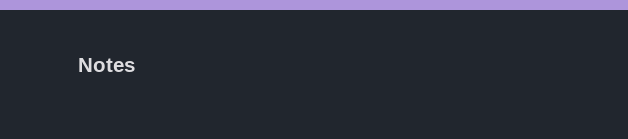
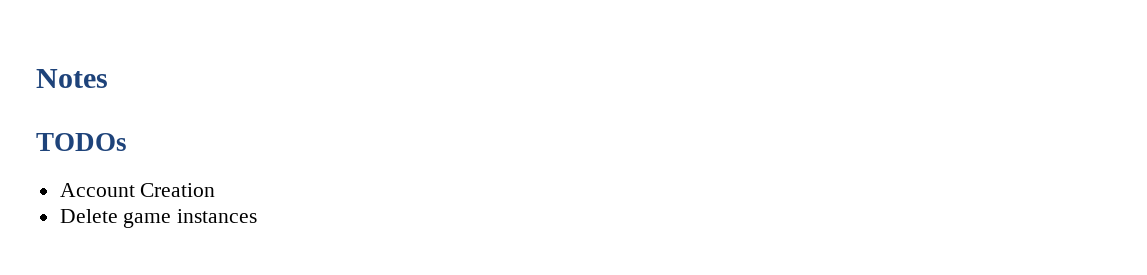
(135, 65) none -> [36,133,127,151] [59,183,216,197] [59,209,258,228] // TODOs // Account Creation // Delete game instances

